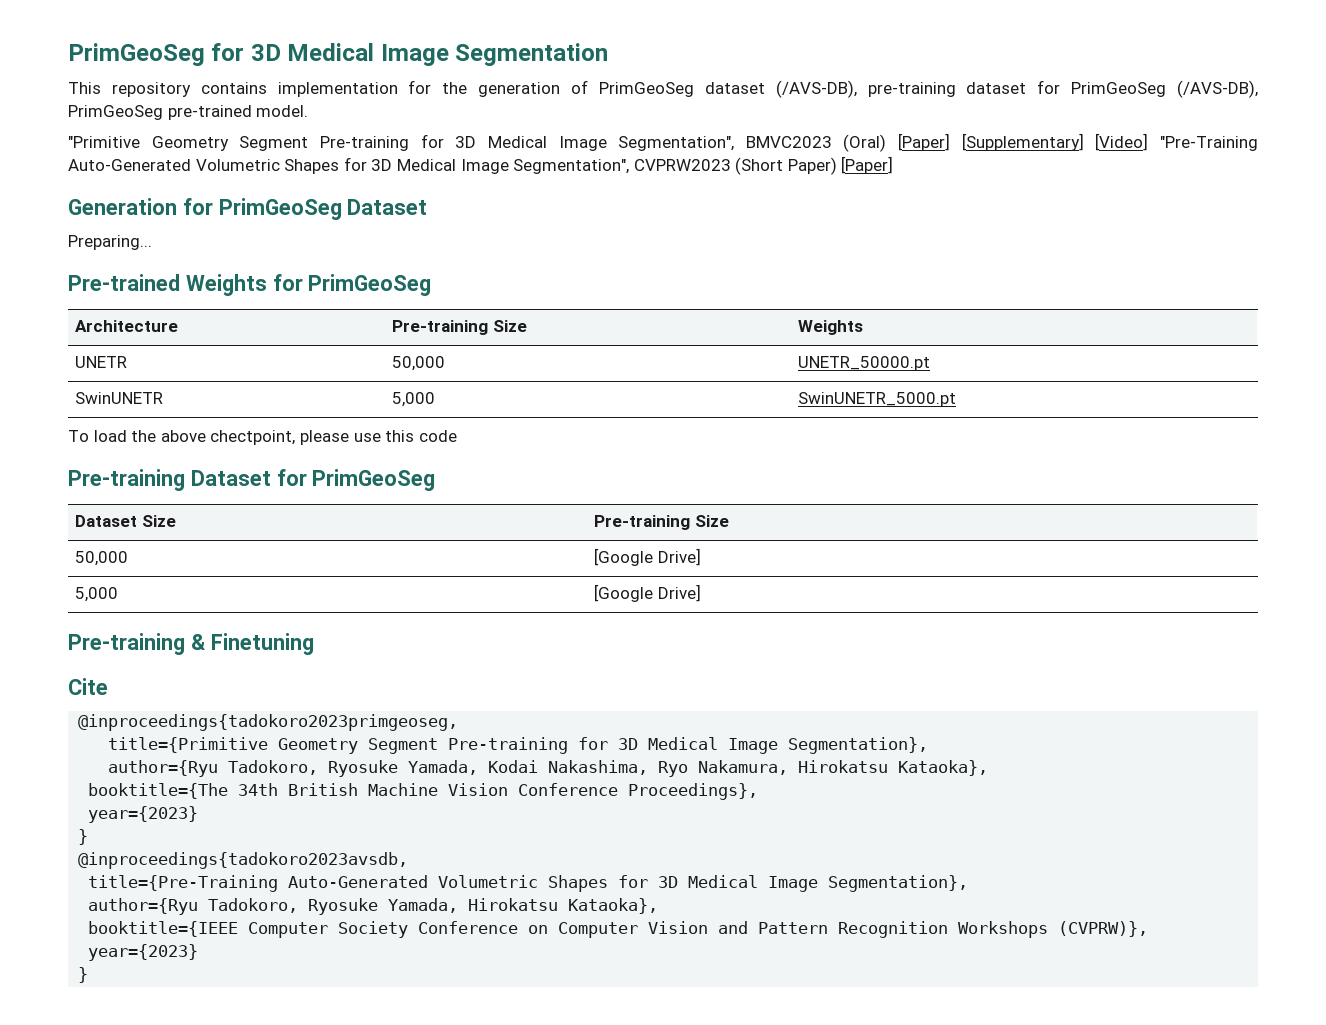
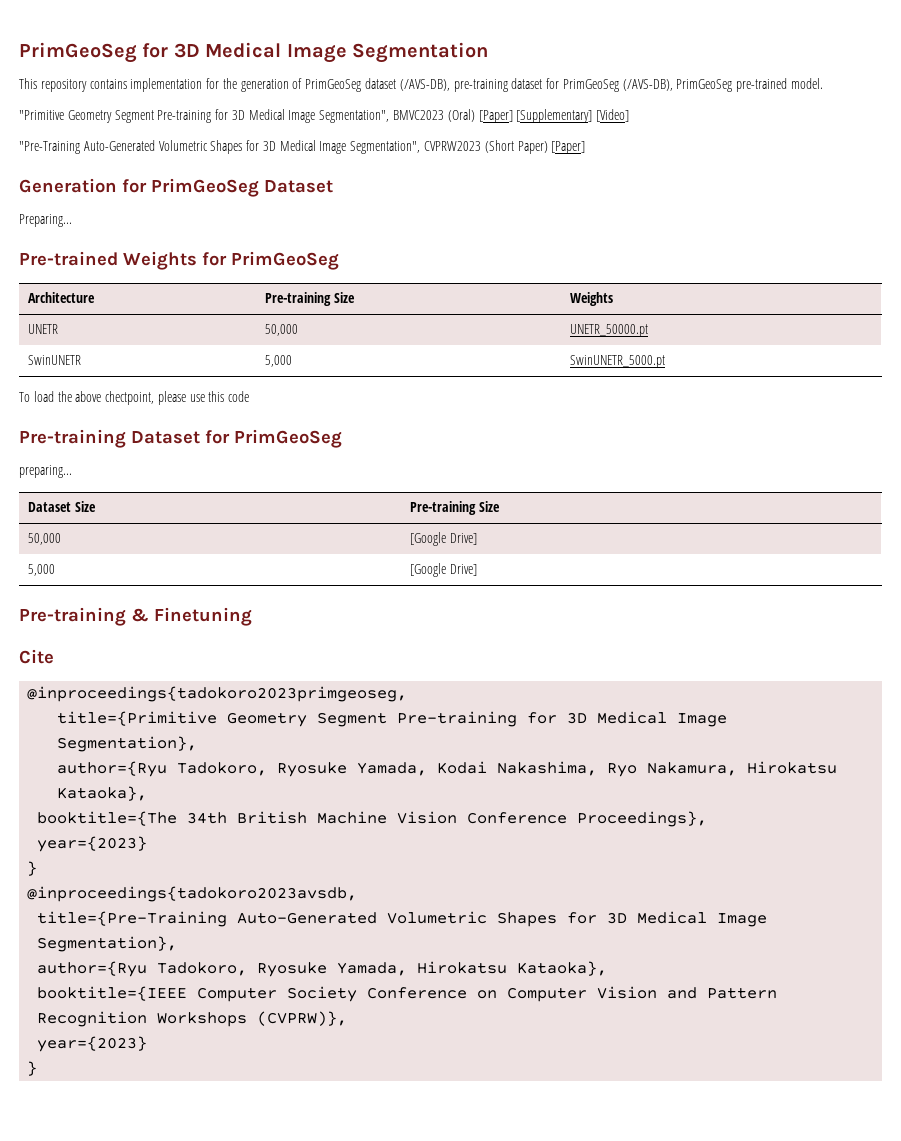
(1149, 142) none -> (630, 115) //
(436, 480) none -> [19,465,72,478] // preparing...

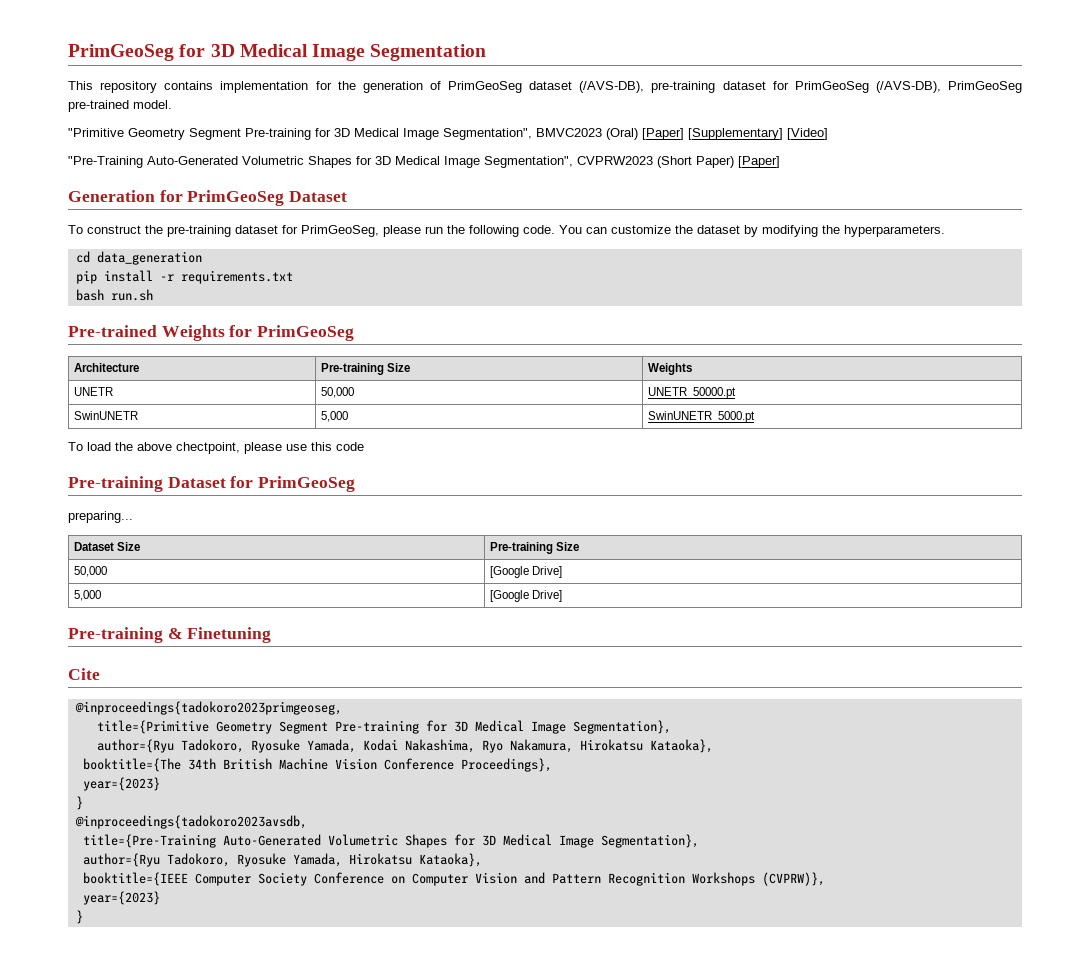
[19,214,72,227] Preparing... -> [68,225,945,237] [75,251,202,265] [75,270,293,284] [75,289,153,301] To construct the pre-training dataset for PrimGeoSeg, please run the following code. You can customize the dataset by modifying the hyperparameters. // cd data_generation // pip install -r requirements.txt // bash run.sh

